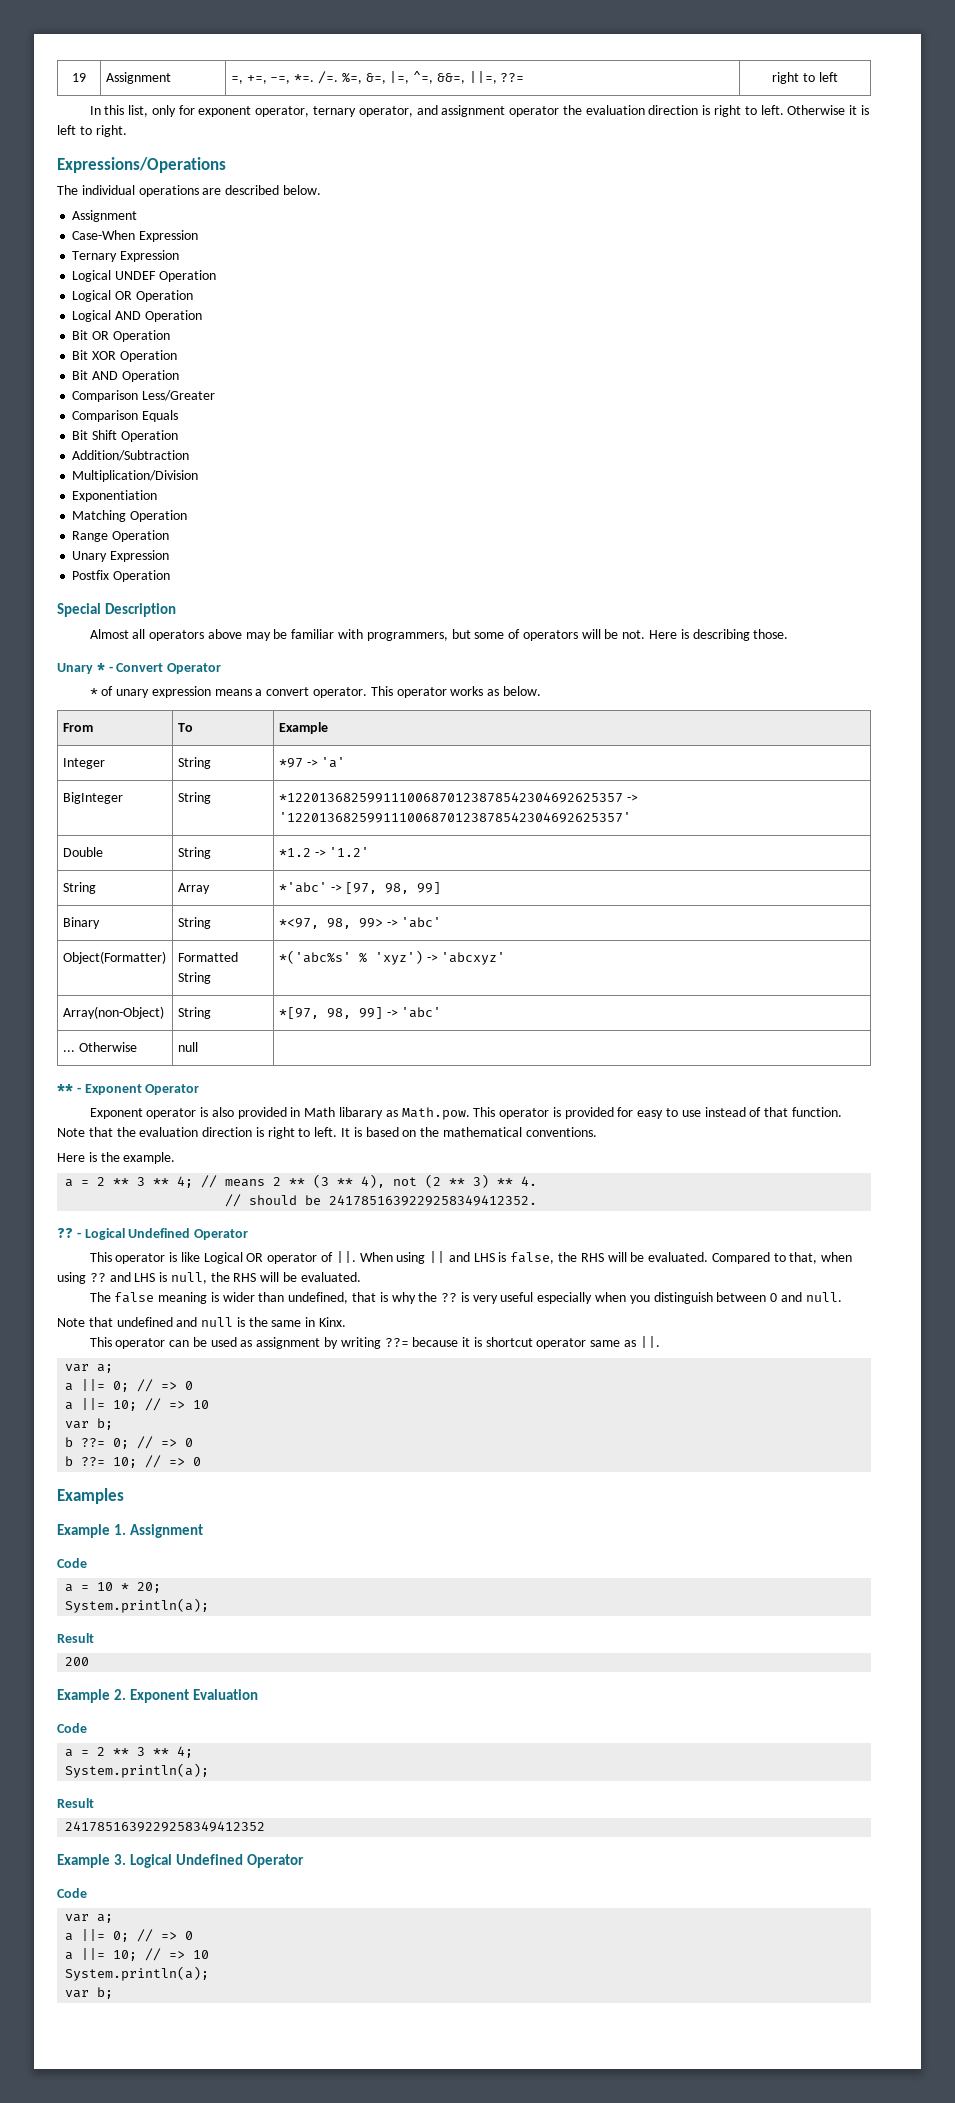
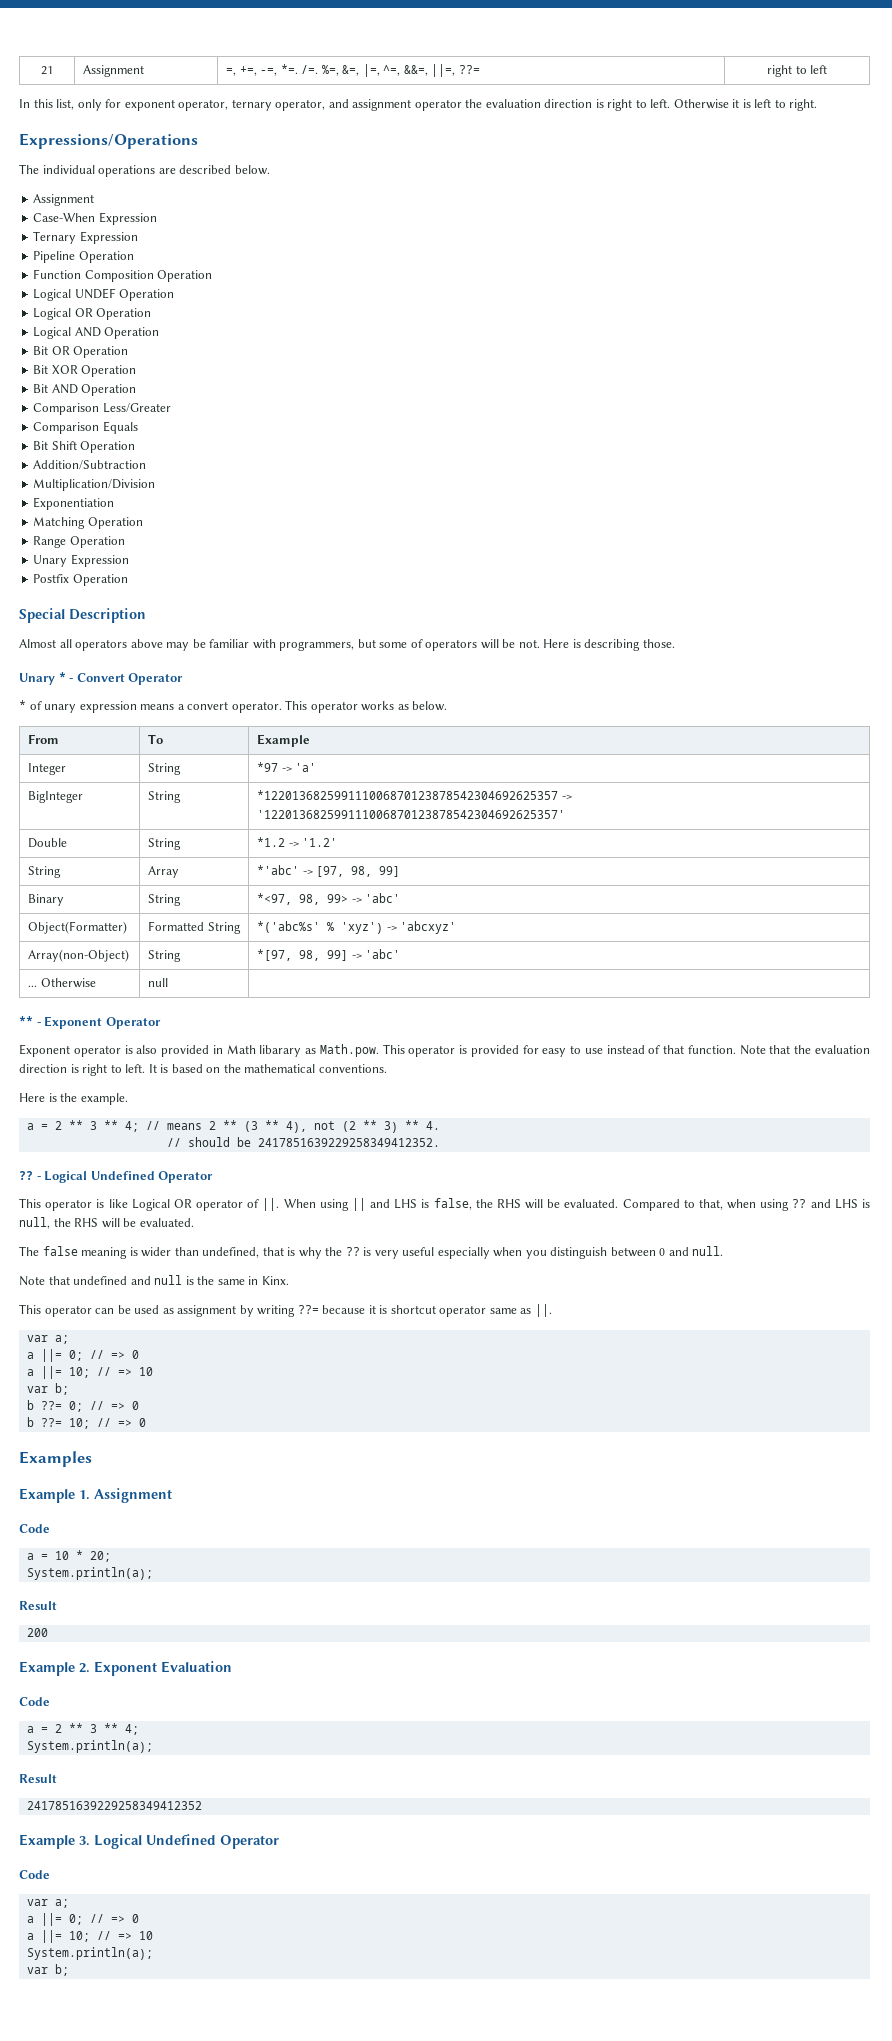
[72,73,86,82] 19 -> [41,66,53,75] 21
(180, 256) none -> [33,251,134,263] [33,269,213,282] // Pipeline Operation // Function Composition Operation

